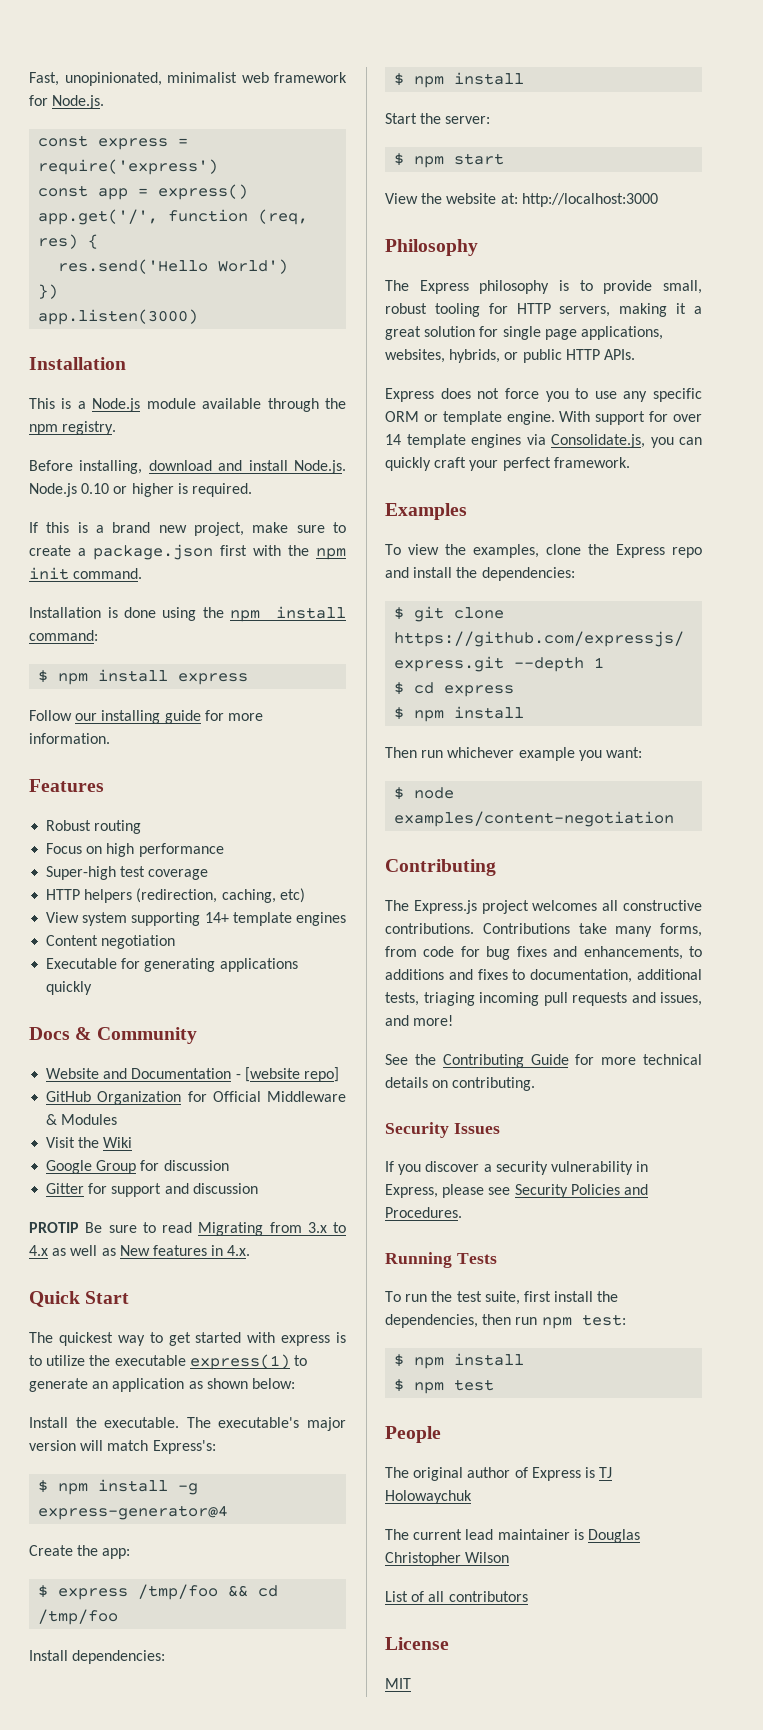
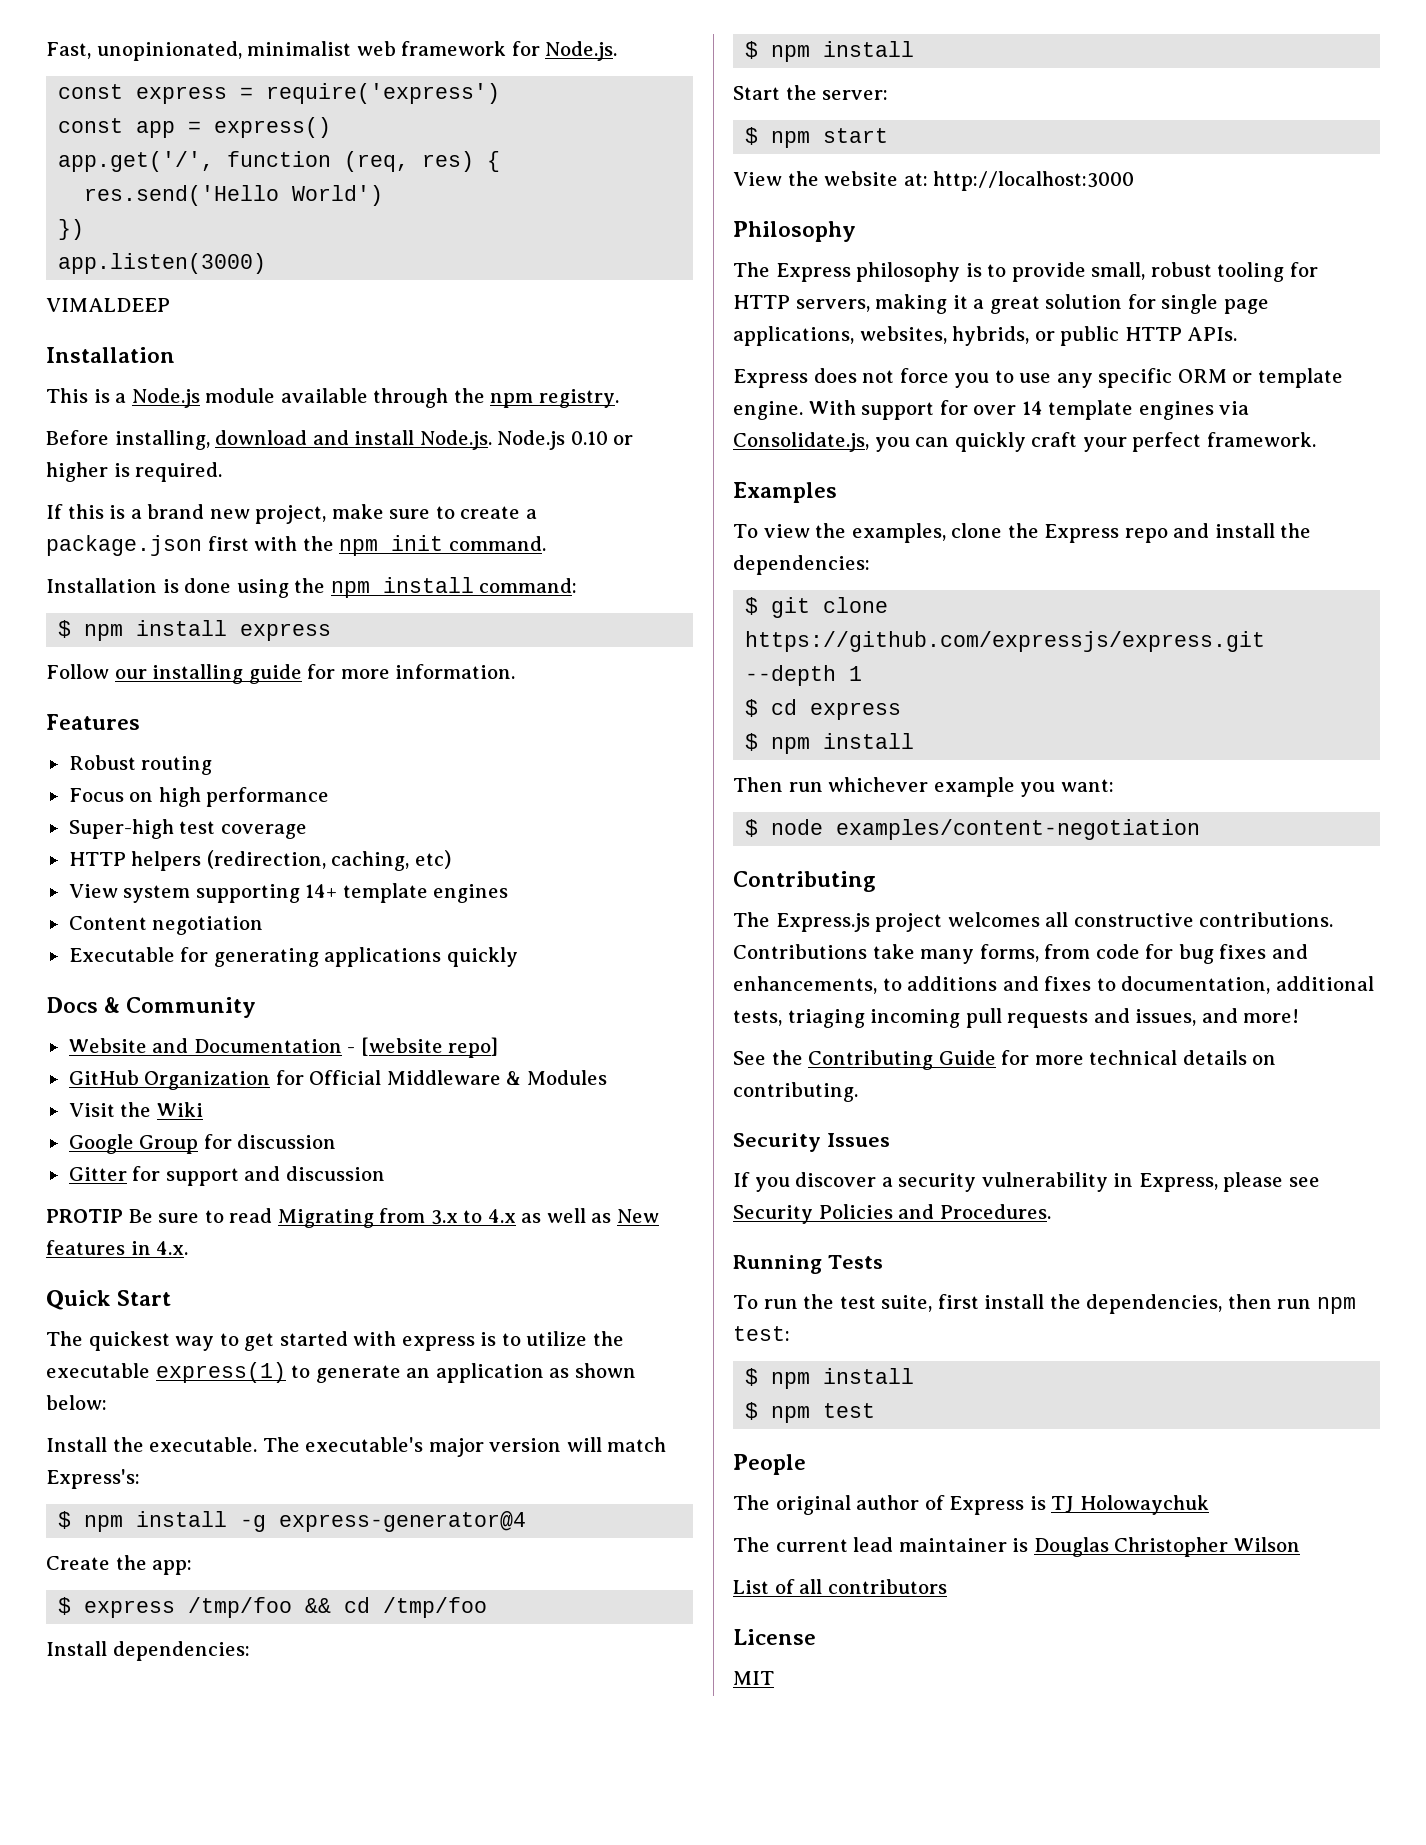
(199, 317) none -> [46,298,170,312] // VIMALDEEP

